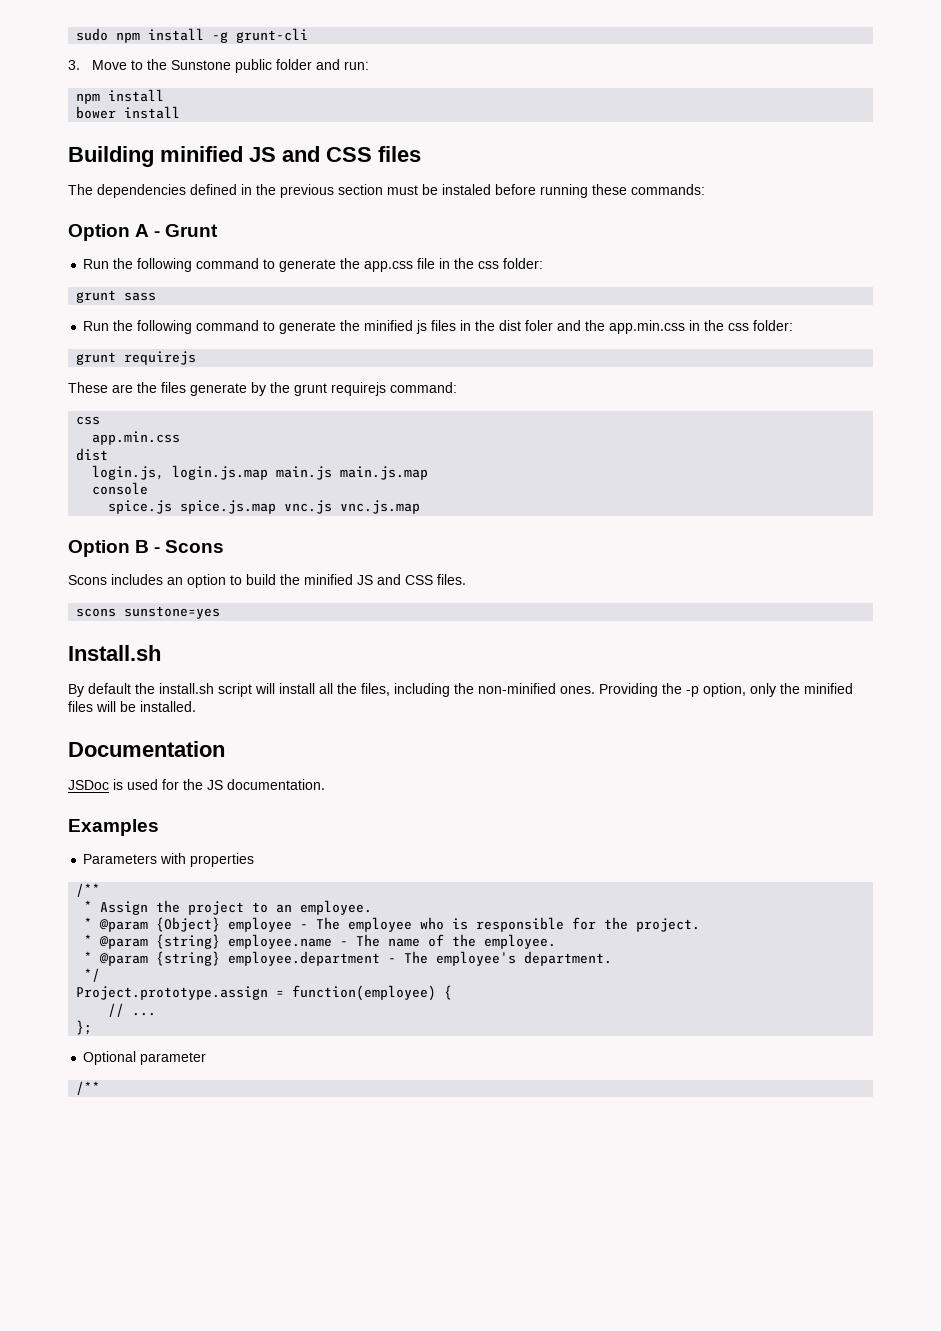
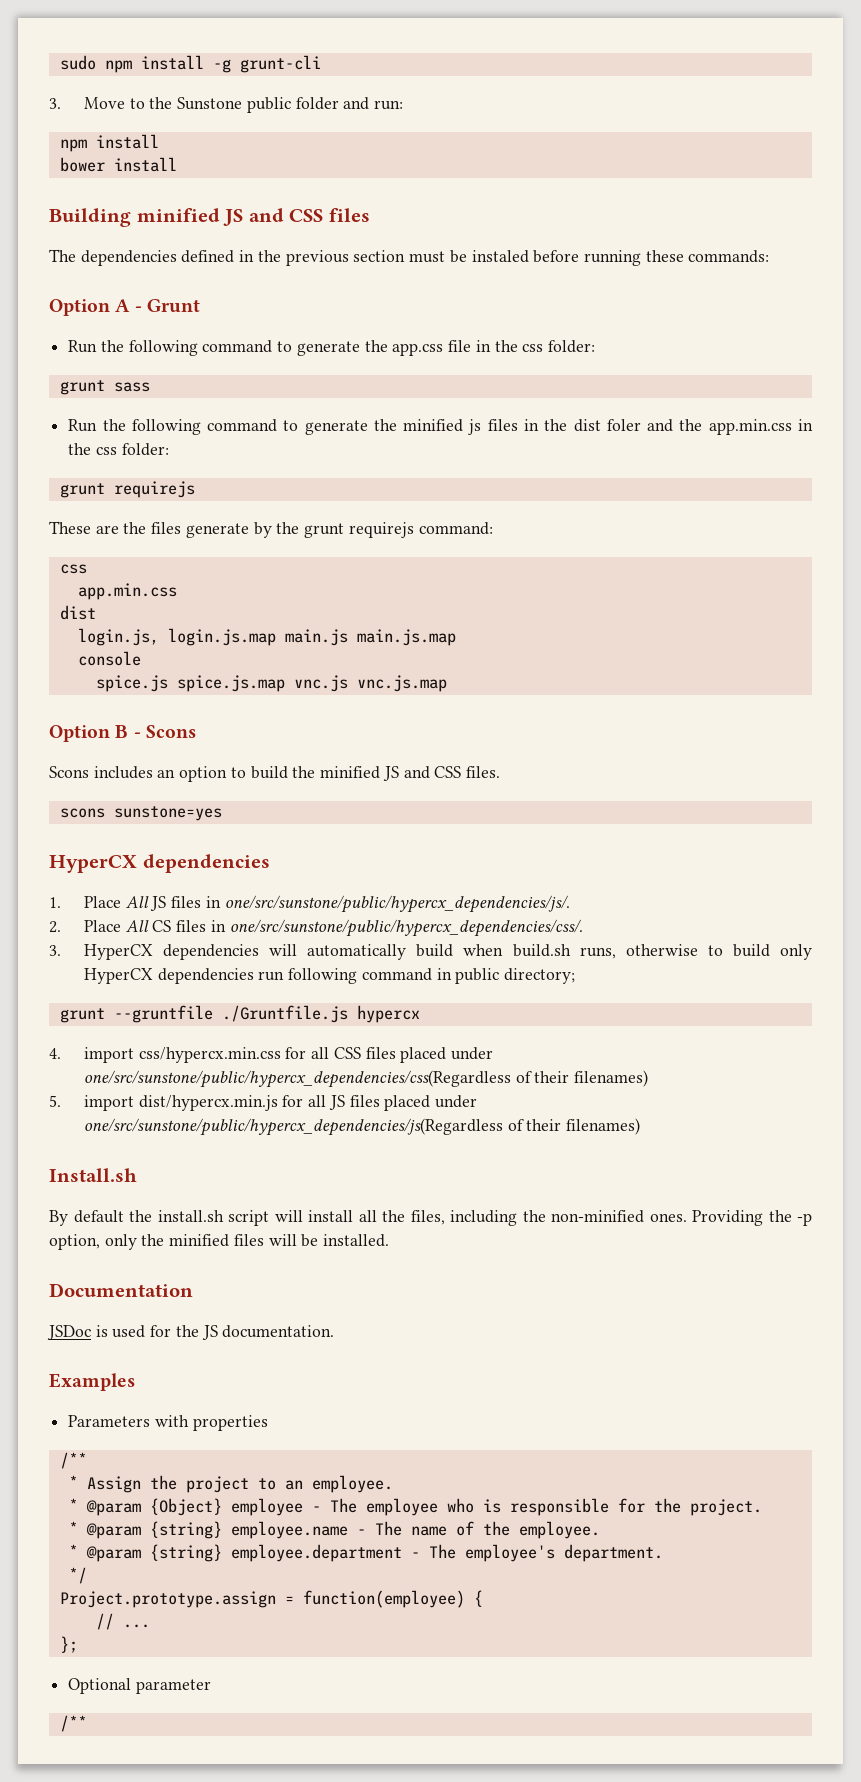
(221, 612) none -> [49,854,270,873] [49,895,570,913] [49,919,583,937] [49,944,813,960] [83,968,576,984] [59,1005,420,1023] [49,1047,494,1063] [83,1070,649,1088] [49,1095,478,1111] [83,1118,641,1136] // HyperCX dependencies // 1. Place All JS files in one/src/sunstone/public/hypercx_dependencies/js/. // 2. Place All CS files in one/src/sunstone/public/hypercx_dependencies/css/. // 3. HyperCX dependencies will automatically build when build.sh runs, otherwise to build only HyperCX dependencies run following command in public directory; // grunt --gruntfile ./Gruntfile.js hypercx // 4. import css/hypercx.min.css for all CSS files placed under one/src/sunstone/public/hypercx_dependencies/css(Regardless of their filenames) // 5. import dist/hypercx.min.js for all JS files placed under one/src/sunstone/public/hypercx_dependencies/js(Regardless of their filenames)

